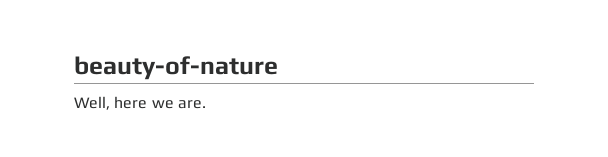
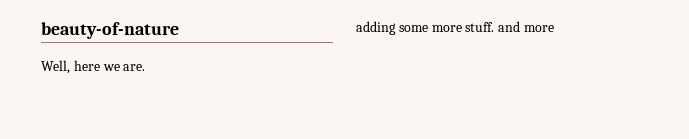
(206, 104) none -> [356,21,554,35] // adding some more stuff. and more

